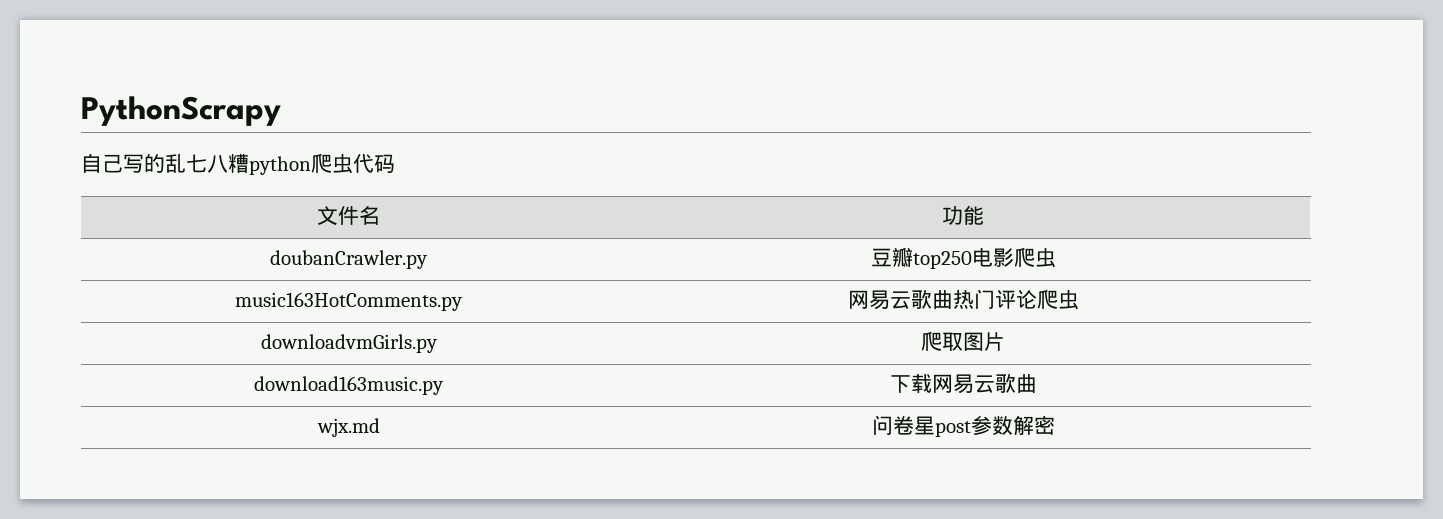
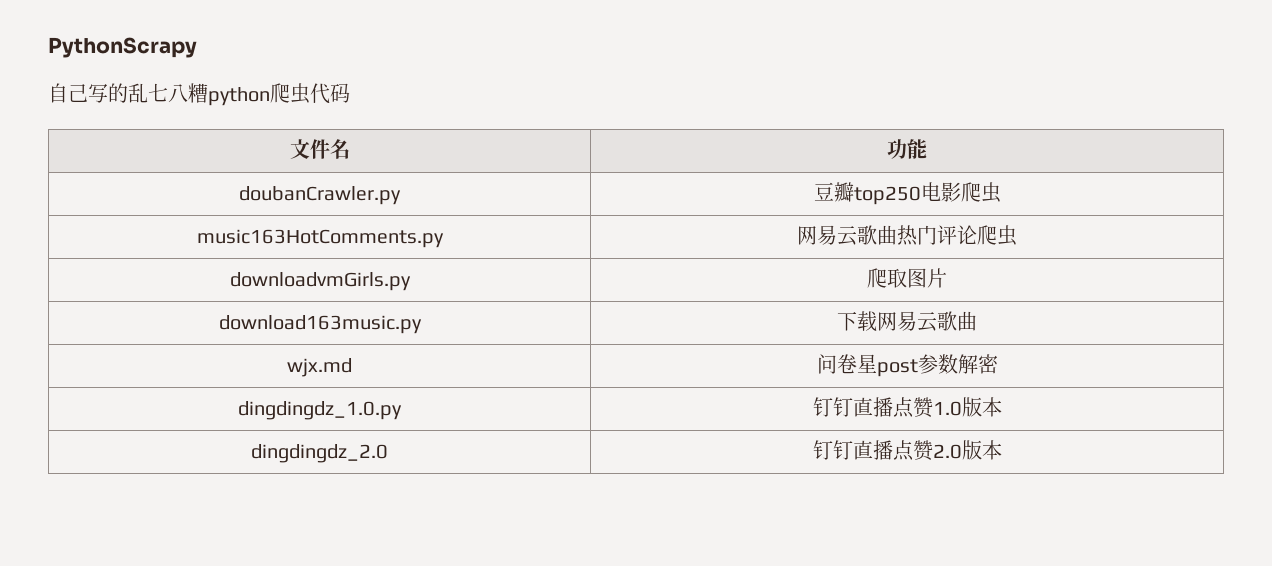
(1055, 425) none -> [238,401,402,420] [812,397,1002,418] [251,444,388,463] [812,440,1002,461] // dingdingdz_1.0.py | 钉钉直播点赞1.0版本 // dingdingdz_2.0 | 钉钉直播点赞2.0版本

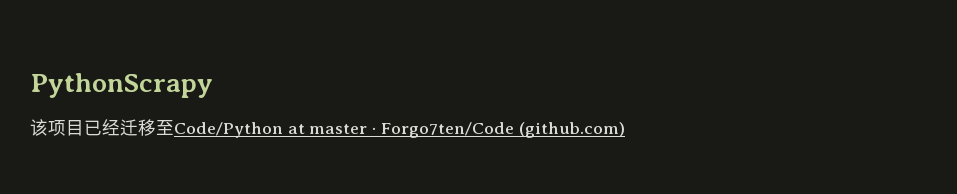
[48,83,350,106] [289,139,350,159] [887,139,927,159] [239,186,401,205] [813,182,1001,205] [196,229,444,248] [797,225,1017,246] [229,272,411,291] [867,268,947,288] [218,315,422,334] [837,311,977,332] [287,358,352,377] [816,354,998,377] [238,401,402,420] [812,397,1002,418] [251,444,388,463] [812,440,1002,461] 自己写的乱七八糟python爬虫代码 // 文件名 | 功能 // doubanCrawler.py | 豆瓣top250电影爬虫 // music163HotComments.py | 网易云歌曲热门评论爬虫 // downloadvmGirls.py | 爬取图片 // download163music.py | 下载网易云歌曲 // wjx.md | 问卷星post参数解密 // dingdingdz_1.0.py | 钉钉直播点赞1.0版本 // dingdingdz_2.0 | 钉钉直播点赞2.0版本 -> [30,119,625,138] 该项目已经迁移至Code/Python at master · Forgo7ten/Code (github.com)

